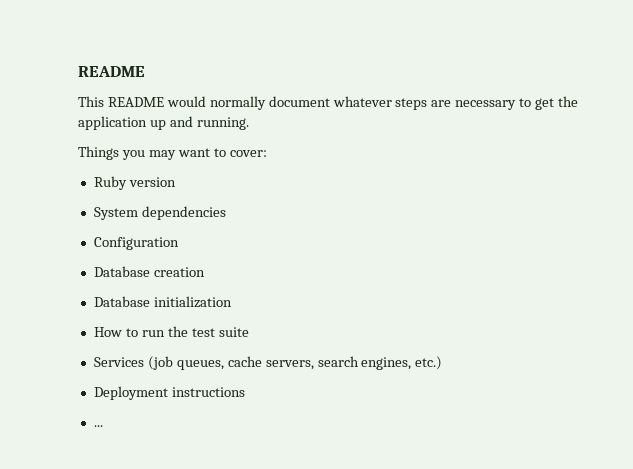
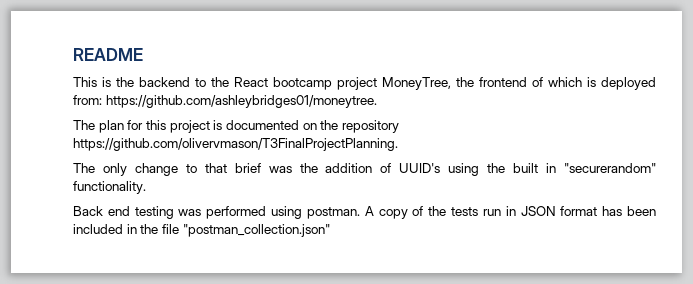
[107,96,579,110] [78,116,249,130] [78,146,267,160] [93,176,176,190] [93,206,226,220] [93,237,179,250] [93,266,205,277] [93,296,232,308] [93,326,249,337] [93,356,443,370] [93,386,245,400] [93,425,103,427] README would normally document whatever steps are necessary to get the application up and running. // Things you may want to cover: // Ruby version // System dependencies // Configuration // Database creation // Database initialization // How to run the test suite // Services (job queues, cache servers, search engines, etc.) // Deployment instructions // ... -> [102,77,656,90] [73,95,377,108] [73,120,399,133] [73,138,398,151] [73,163,656,176] [73,181,146,194] [73,206,656,219] [73,224,330,237] is the backend to the React bootcamp project MoneyTree, the frontend of which is deployed from: https://github.com/ashleybridges01/moneytree. // The plan for this project is documented on the repository https://github.com/olivervmason/T3FinalProjectPlanning. // The only change to that brief was the addition of UUID's using the built in "securerandom" functionality. // Back end testing was performed using postman. A copy of the tests run in JSON format has been included in the file "postman_collection.json"

